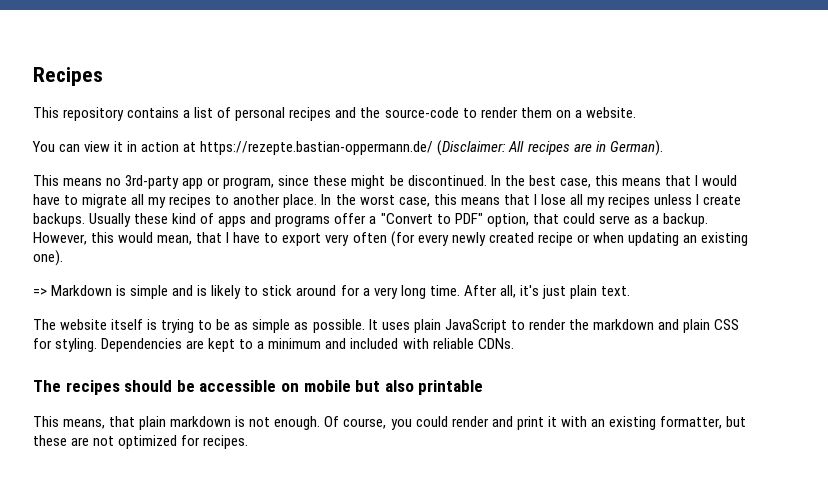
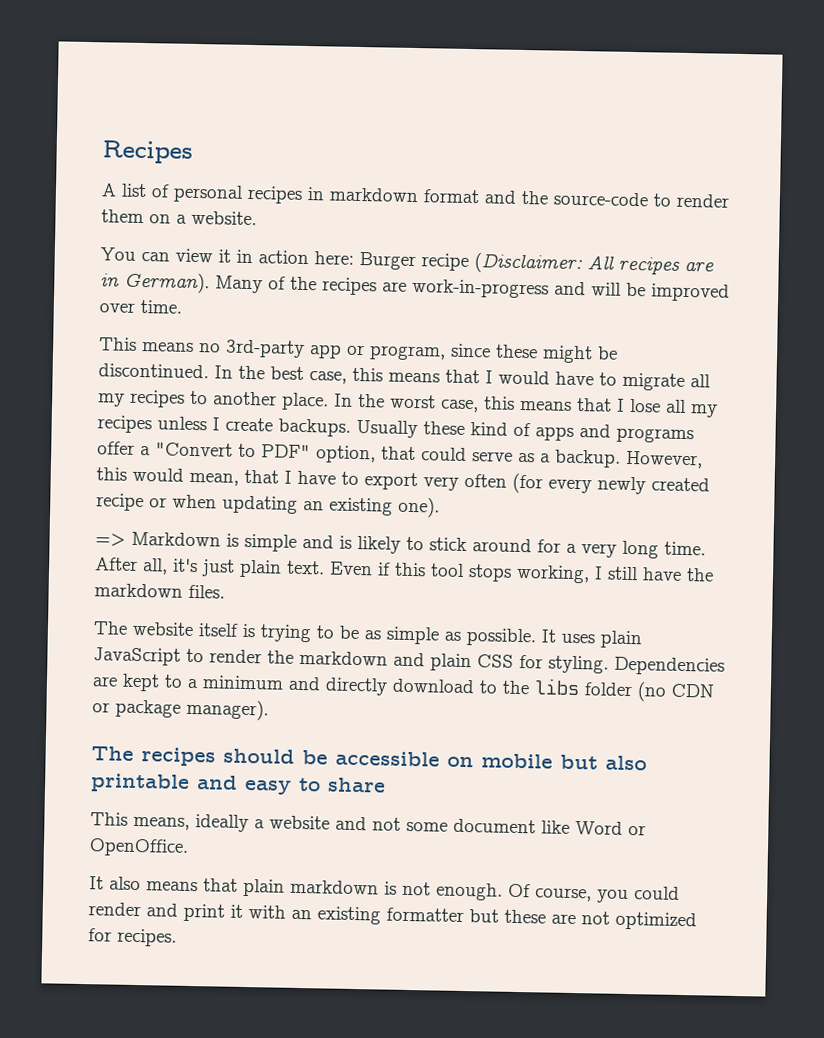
[33,107,191,121] This repository contains a -> [101,183,117,197] A
(332, 114) none -> [307,187,480,204] in markdown format
[183,141,434,155] at https://rezepte.bastian-oppermann.de/ -> [314,251,469,271] here: Burger recipe
(663, 148) none -> [215,275,730,302] [99,299,182,314] Many of the recipes are work-in-progress and will be improved over time.
(630, 291) none -> [329,561,714,584] [94,583,225,599] Even if this tool stops working, I still have the markdown files.
[350,338,514,349] included with reliable CDNs. -> [325,677,715,702] [92,698,269,721] directly download to the libs folder (no CDN or package manager).
[33,416,106,429] // This means, -> [197,775,386,795] [90,812,646,836] [89,838,189,857] [89,876,198,892] and easy to share // This means, ideally a website and not some document like Word or OpenOffice. // It also means
[659,416,722,429] formatter, -> [386,907,464,923] formatter

